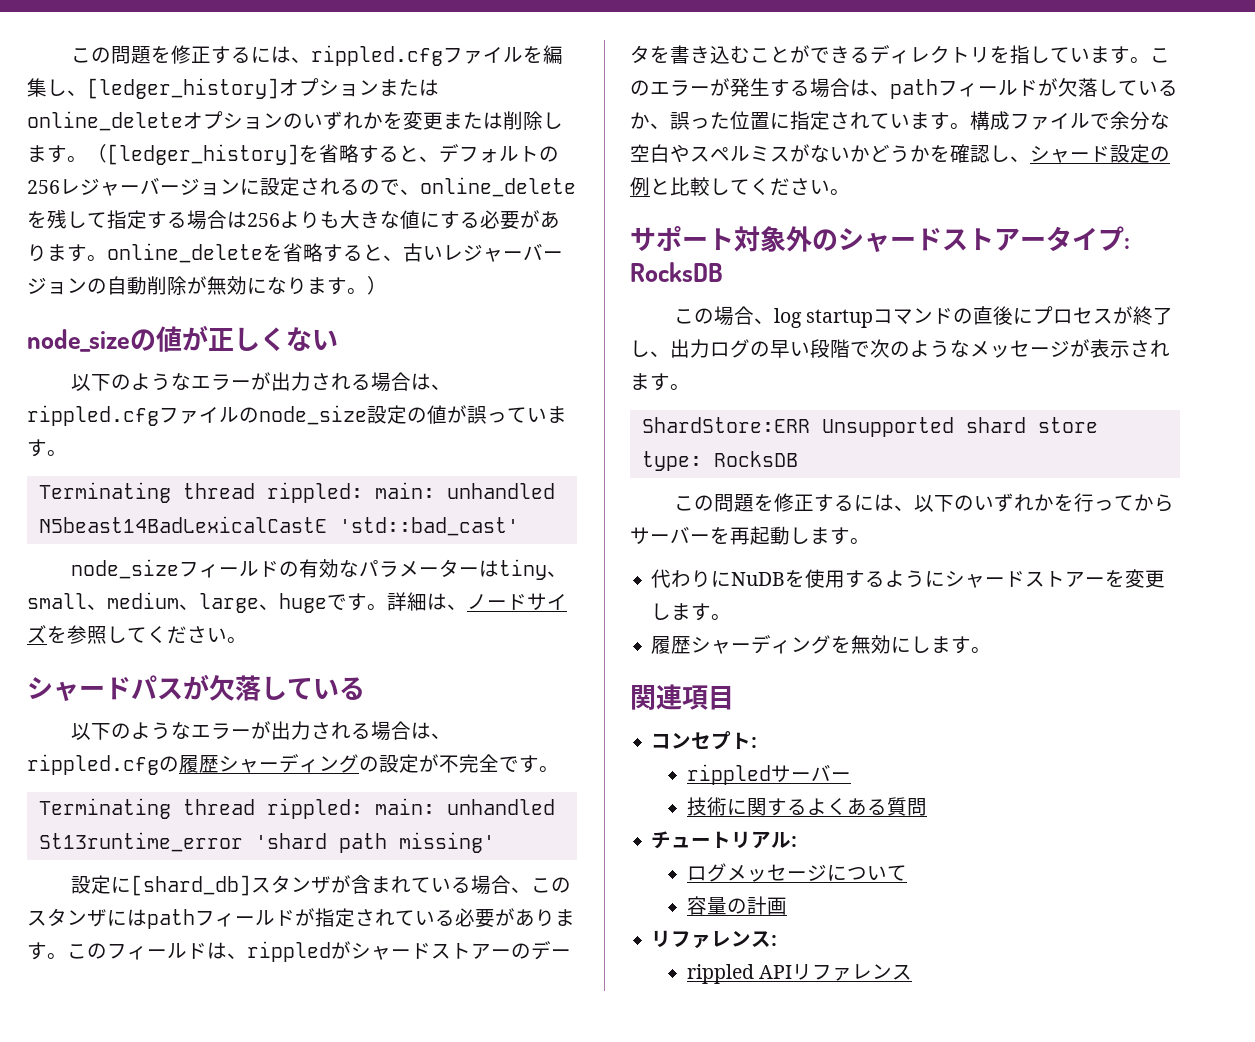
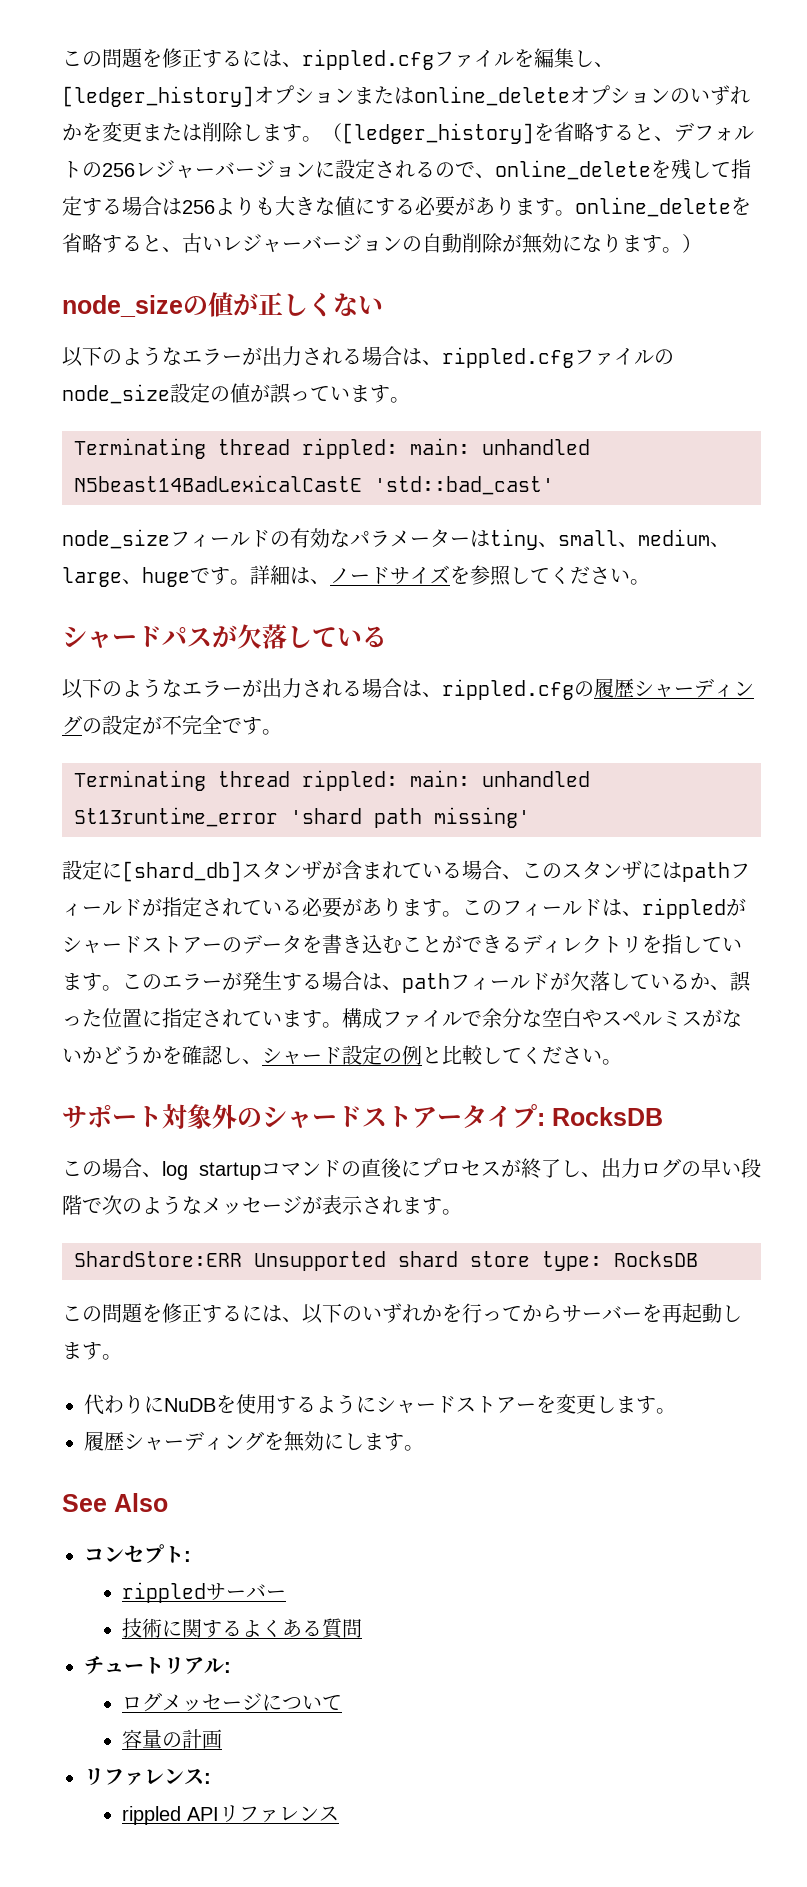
[630,684,734,710] 関連項目 -> [62,1493,168,1512] See Also

